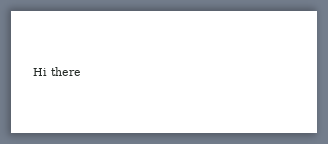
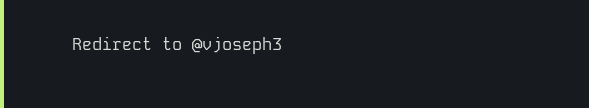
[33,67,81,76] Hi there -> [72,36,282,54] Redirect to @vjoseph3

